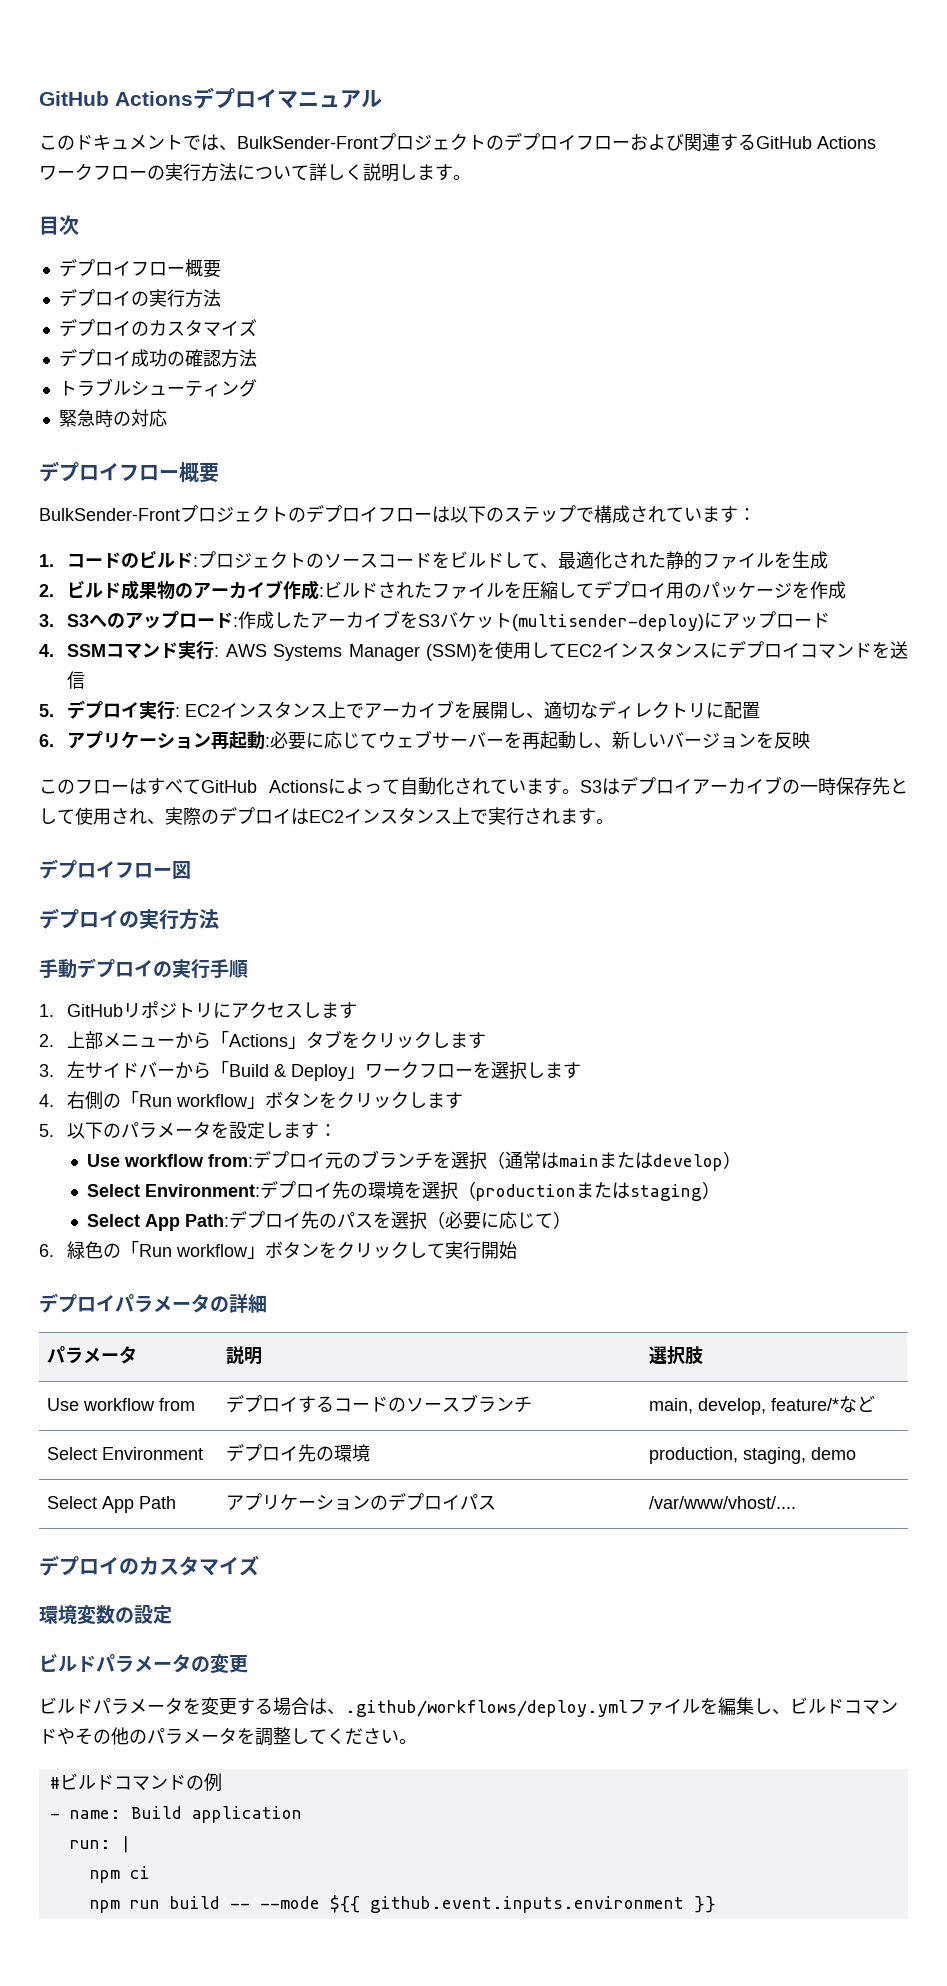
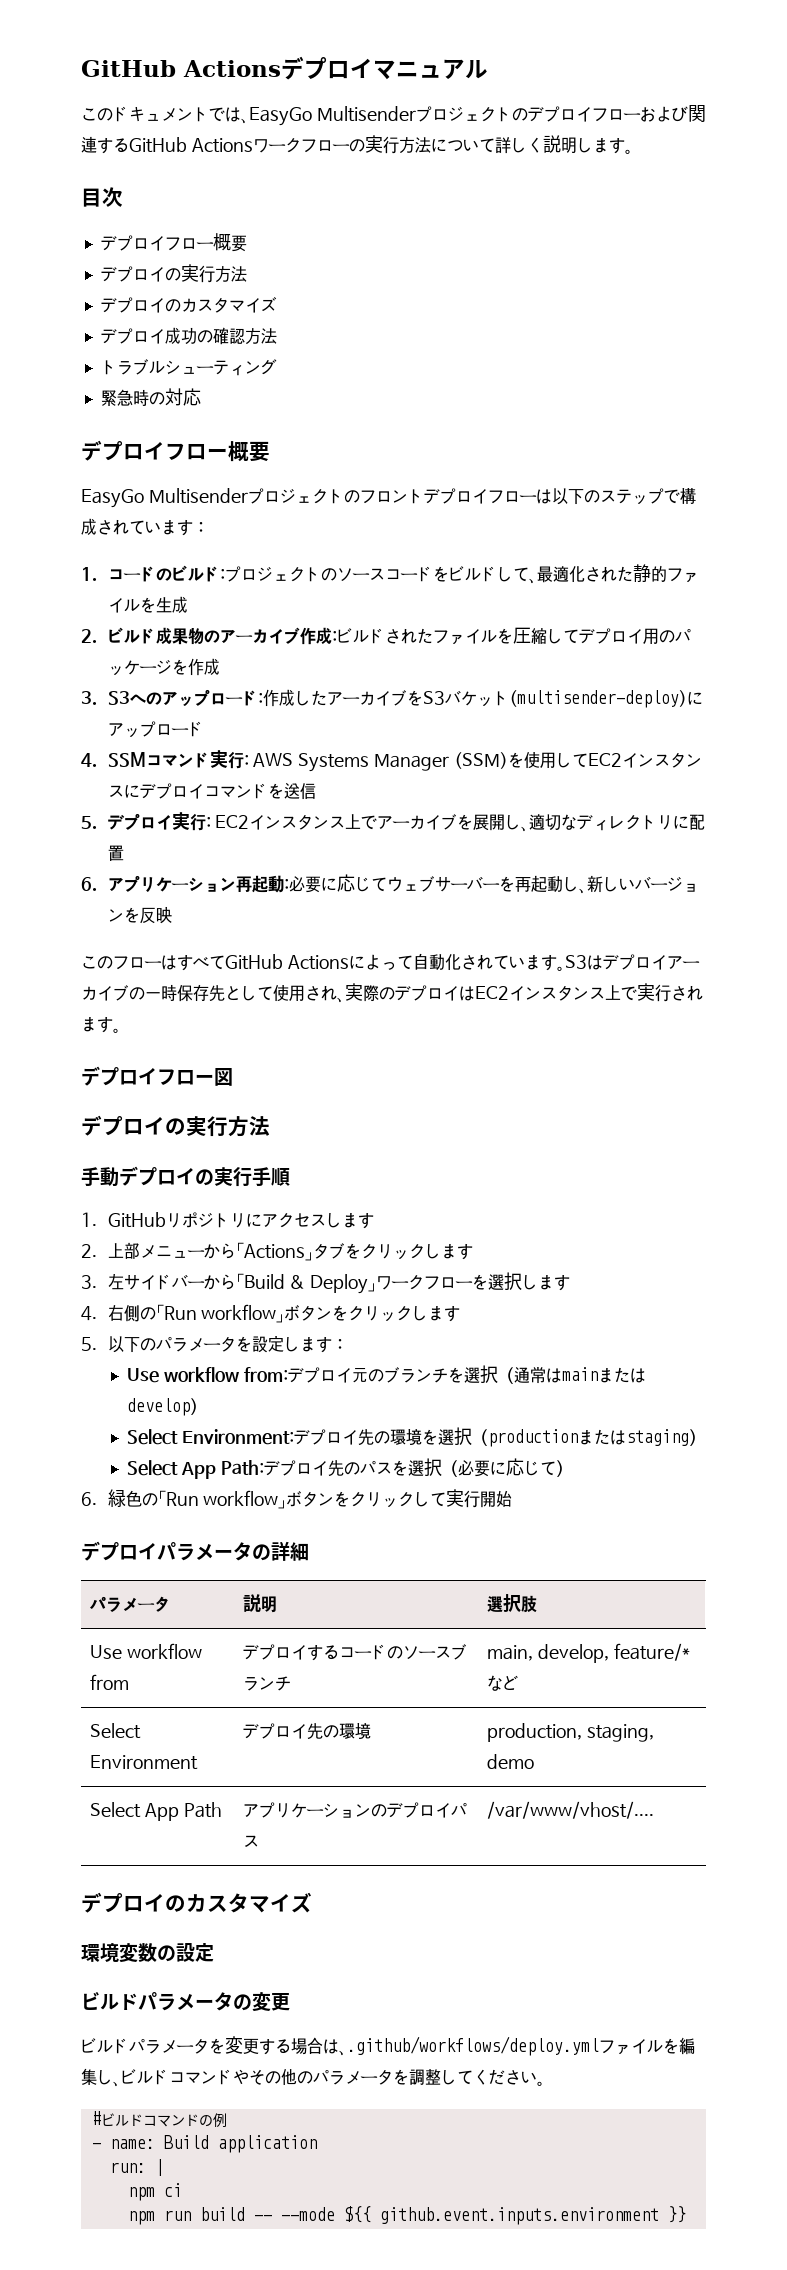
[237,136,378,149] BulkSender-Front -> [249,106,416,126] EasyGo Multisender
[39,505,306,523] BulkSender-Frontプロジェクトの -> [81,488,424,508] EasyGo Multisenderプロジェクトのフロント

